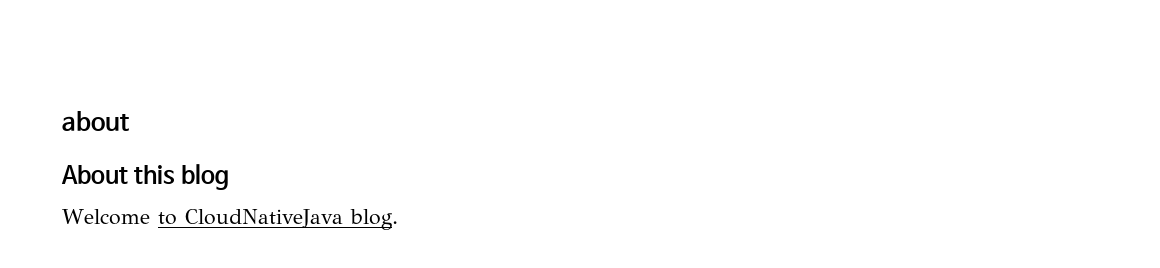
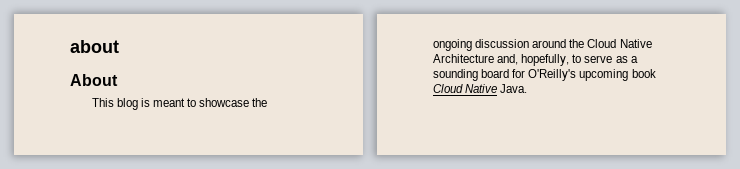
[134,165,176,185] this -> [91,98,114,107] // This
[62,209,398,230] // Welcome to CloudNativeJava blog. -> [141,98,268,107] [433,39,652,51] [433,54,638,66] [433,69,656,81] [433,84,528,93] is meant to showcase the ongoing discussion around the Cloud Native Architecture and, hopefully, to serve as a sounding board for O'Reilly's upcoming book Cloud Native Java.

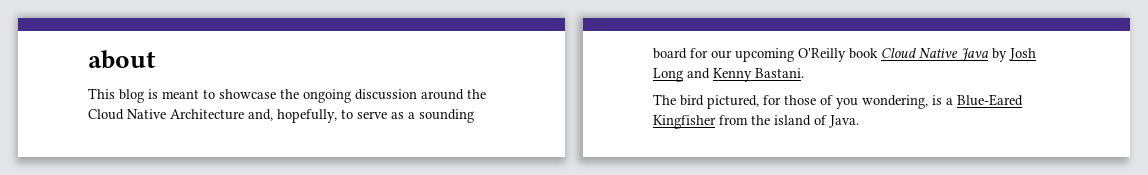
[70,74,118,86] // About -> (156, 59) none
[528,69,656,81] [433,84,498,93] O'Reilly's upcoming book Cloud Native -> [711,48,1036,62] [653,68,804,82] [653,94,1023,109] [653,115,827,129] our upcoming O'Reilly book Cloud Native Java by Josh Long and Kenny Bastani. // The bird pictured, for those of you wondering, is a Blue-Eared Kingfisher from the island of

